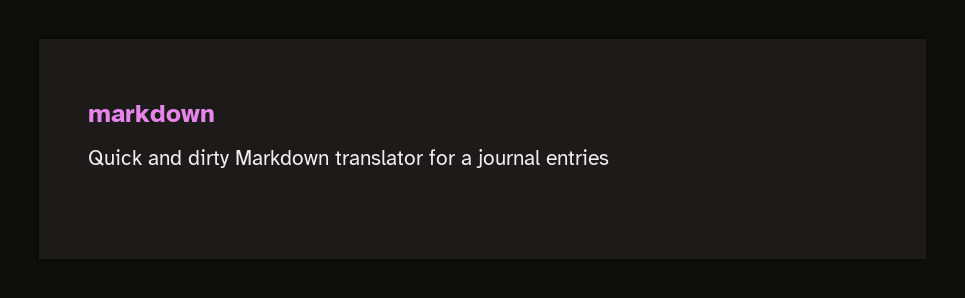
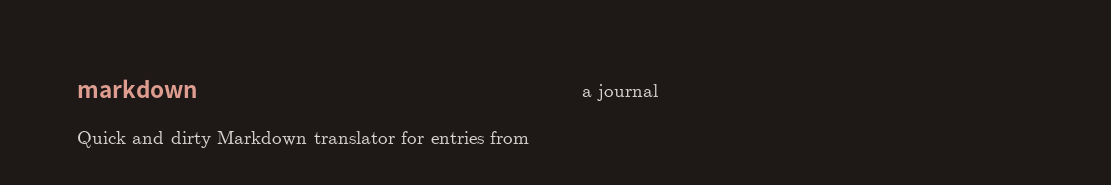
(456, 157) none -> [430,131,529,144] entries from
[546,149,609,165] entries -> (658, 92) none

